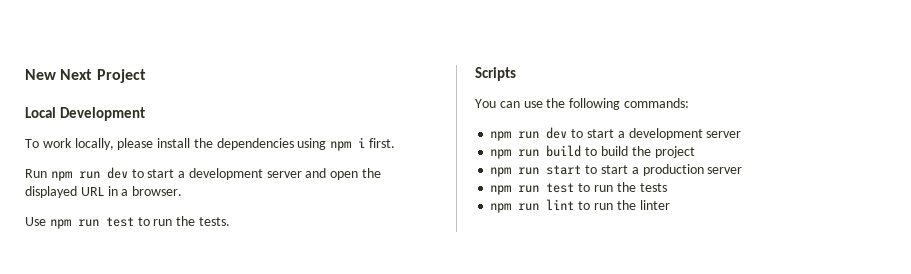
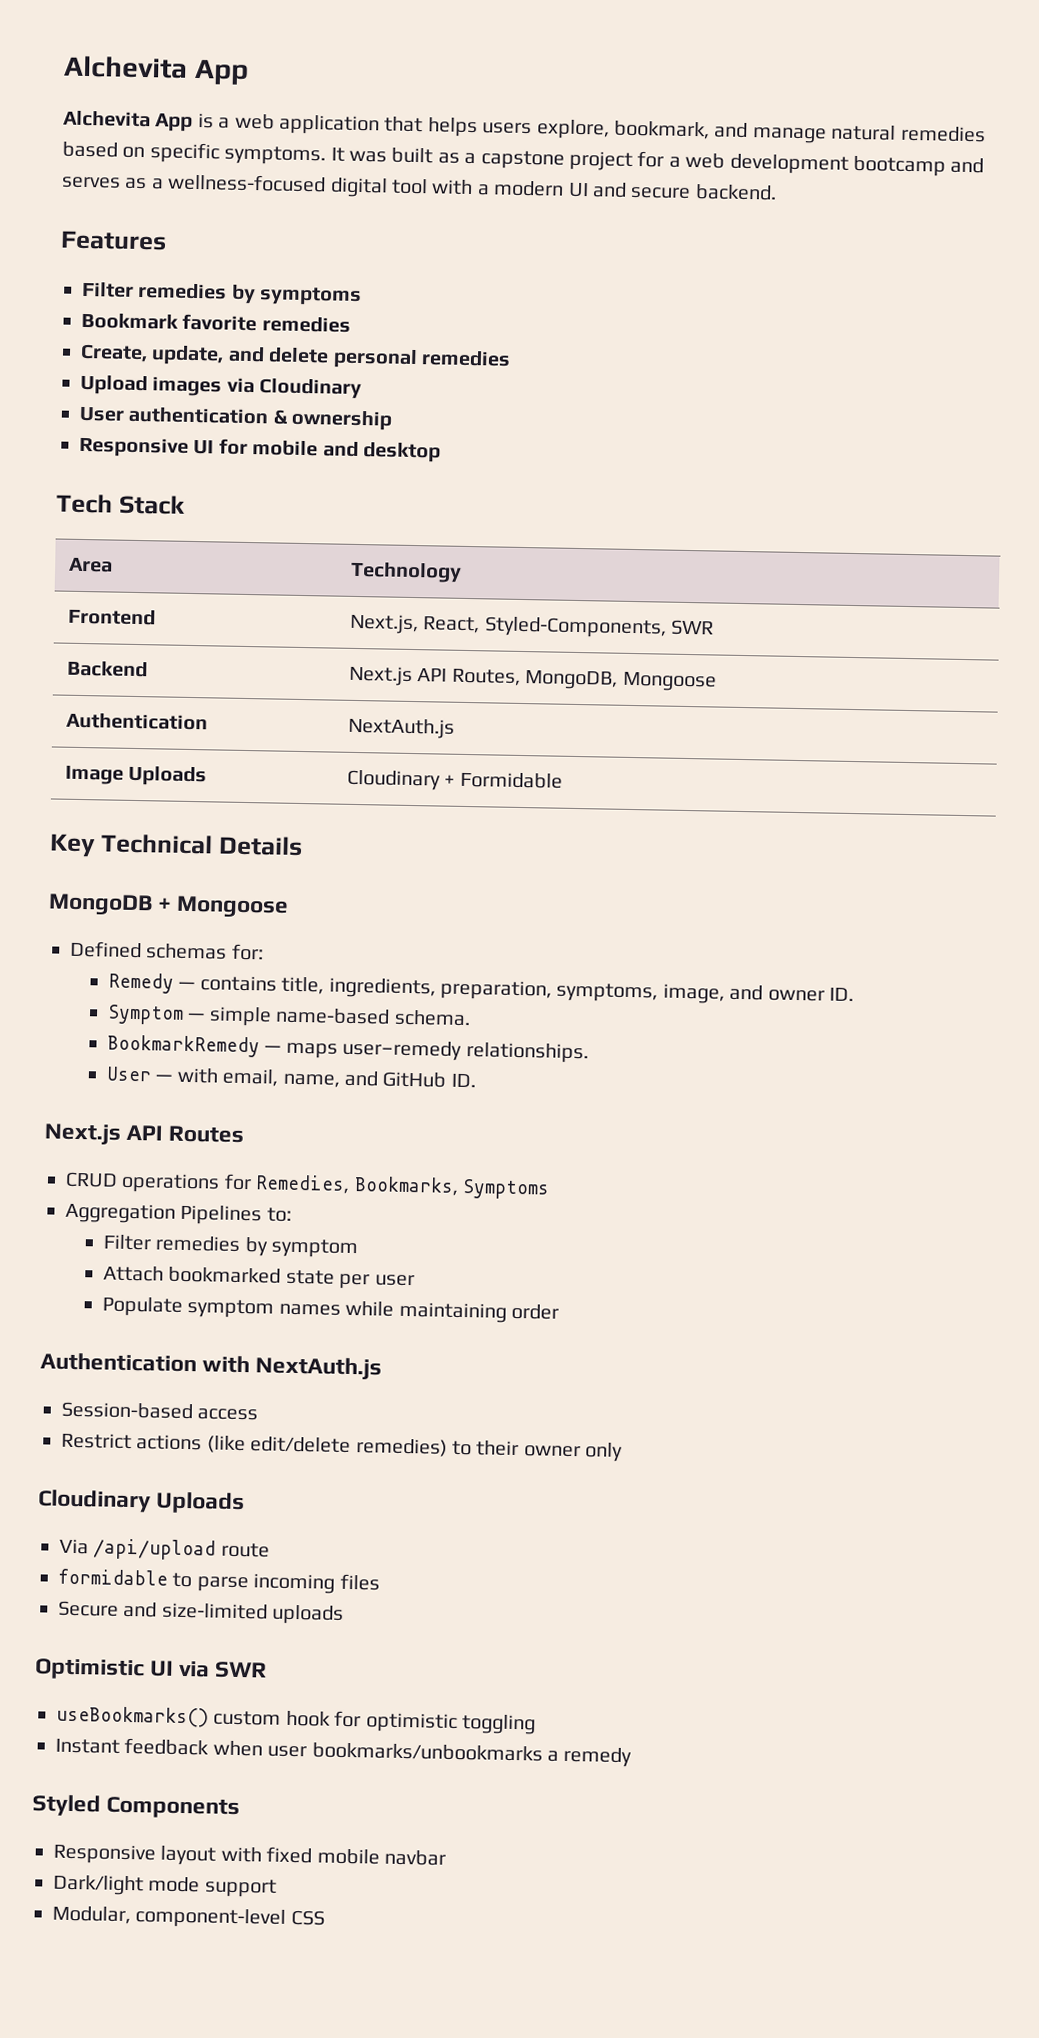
[25,69,146,83] [25,107,145,121] [25,137,396,151] [25,167,382,181] [25,186,183,198] [25,216,230,229] [475,67,516,81] [475,98,689,110] [490,127,742,141] [490,145,695,159] [490,164,743,177] [490,182,667,195] [490,199,670,213] New Next Project // Local Development // To work locally, please install the dependencies using npm i first. // Run npm run dev to start a development server and open the displayed URL in a browser. // Use npm run test to run the tests. // Scripts // You can use the following commands: // npm run dev to start a development server // npm run build to build the project // npm run start to start a production server // npm run test to run the tests // npm run lint to run the linter -> [64,55,249,85] [63,110,986,144] [62,141,985,177] [62,173,777,201] [60,230,167,251] [82,281,363,307] [81,312,351,333] [80,343,511,370] [80,374,363,400] [79,406,394,431] [79,436,441,463] [56,493,185,515] [69,557,114,573] [350,561,463,583] [68,608,157,626] [349,613,715,639] [67,660,149,678] [349,665,717,692] [66,712,209,731] [348,717,456,739] [65,765,208,787] [347,769,563,791] [49,833,303,858] [48,893,290,918] [70,940,264,961] [107,972,854,1004] [106,1004,471,1027] [106,1034,589,1064] [105,1066,476,1088] [44,1123,245,1145] [65,1171,550,1200] [65,1202,292,1226] [102,1234,359,1259] [102,1265,415,1290] [101,1296,559,1323] [40,1352,383,1380] [61,1401,259,1421] [61,1432,624,1462] [38,1489,246,1515] [59,1538,270,1561] [58,1568,380,1594] [58,1600,345,1625] [34,1658,268,1681] [56,1705,536,1735] [55,1737,633,1768] [32,1794,241,1820] [53,1843,446,1866] [53,1874,277,1898] [52,1905,325,1929] Alchevita App // Alchevita App is a web application that helps users explore, bookmark, and manage natural remedies based on specific symptoms. It was built as a capstone project for a web development bootcamp and serves as a wellness-focused digital tool with a modern UI and secure backend. // Features // Filter remedies by symptoms // Bookmark favorite remedies // Create, update, and delete personal remedies // Upload images via Cloudinary // User authentication & ownership // Responsive UI for mobile and desktop // Tech Stack // Area | Technology // Frontend | Next.js, React, Styled-Components, SWR // Backend | Next.js API Routes, MongoDB, Mongoose // Authentication | NextAuth.js // Image Uploads | Cloudinary + Formidable // Key Technical Details // MongoDB + Mongoose // Defined schemas for: // Remedy — contains title, ingredients, preparation, symptoms, image, and owner ID. // Symptom — simple name-based schema. // BookmarkRemedy — maps user–remedy relationships. // User — with email, name, and GitHub ID. // Next.js API Routes // CRUD operations for Remedies, Bookmarks, Symptoms // Aggregation Pipelines to: // Filter remedies by symptom // Attach bookmarked state per user // Populate symptom names while maintaining order // Authentication with NextAuth.js // Session-based access // Restrict actions (like edit/delete remedies) to their owner only // Cloudinary Uploads // Via /api/upload route // formidable to parse incoming files // Secure and size-limited uploads // Optimistic UI via SWR // useBookmarks() custom hook for optimistic toggling // Instant feedback when user bookmarks/unbookmarks a remedy // Styled Components // Responsive layout with fixed mobile navbar // Dark/light mode support // Modular, component-level CSS

